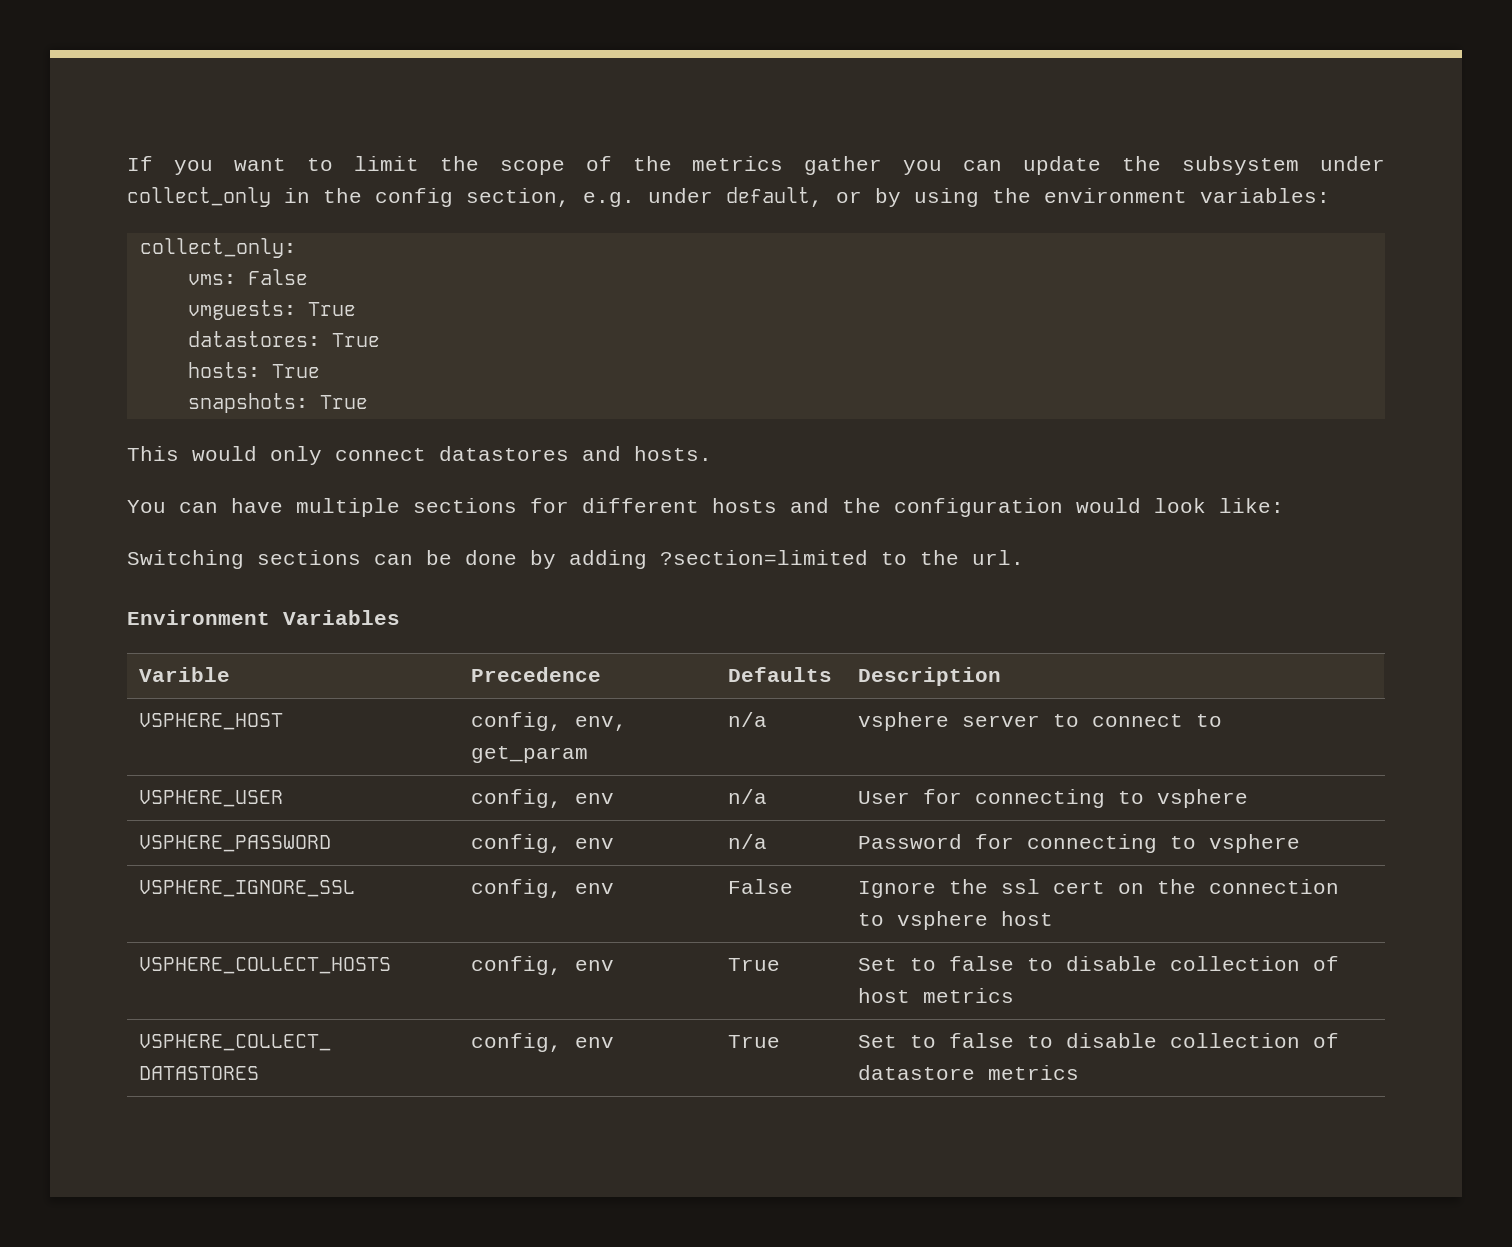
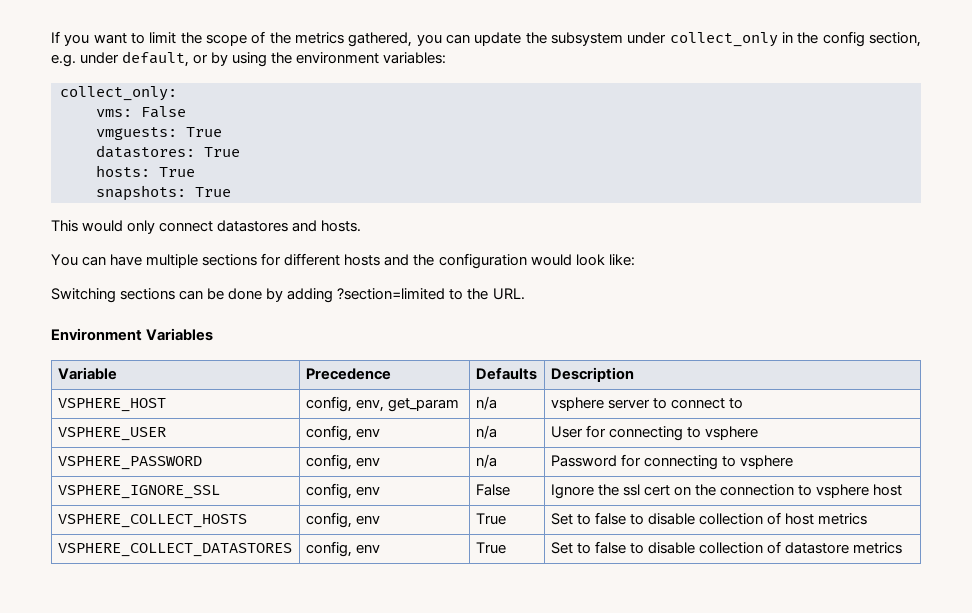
[804,156,883,175] gather -> [348,32,413,47] gathered,
[972,550,1024,565] url. -> [492,288,525,300] URL.
[139,667,231,682] Varible -> [57,367,117,380] Variable

